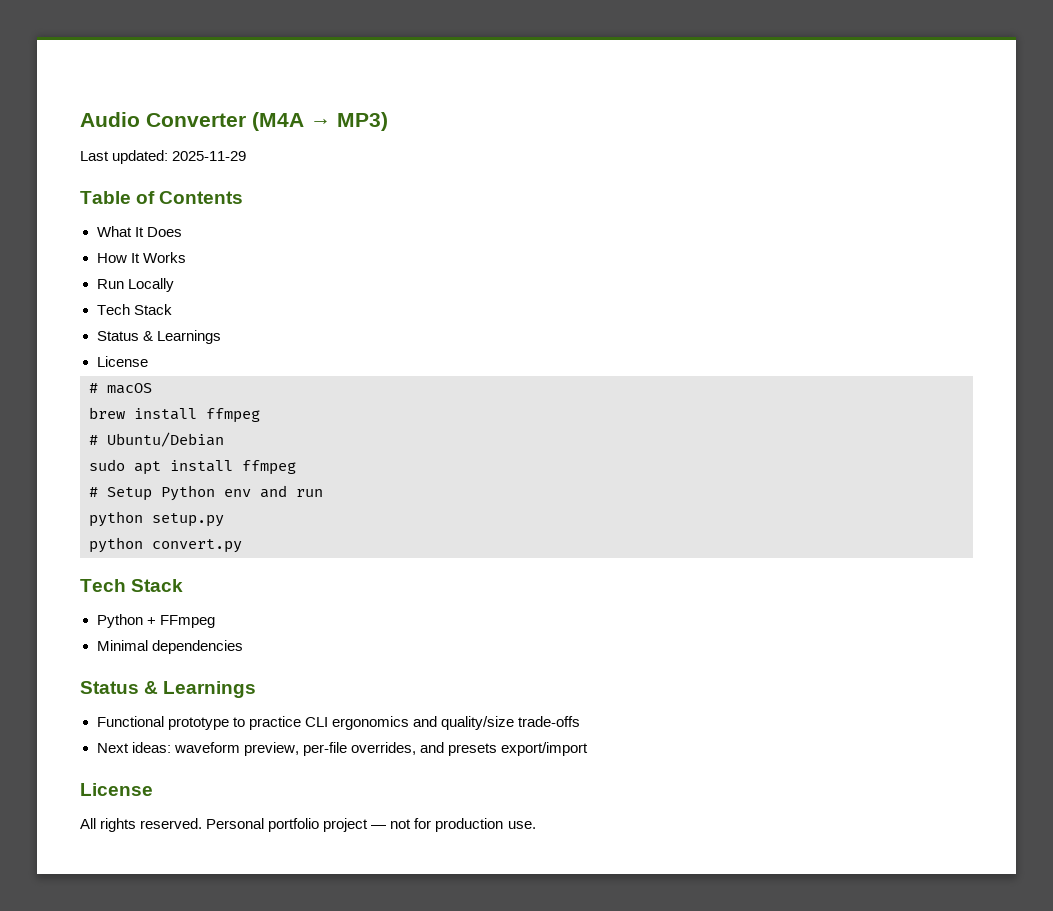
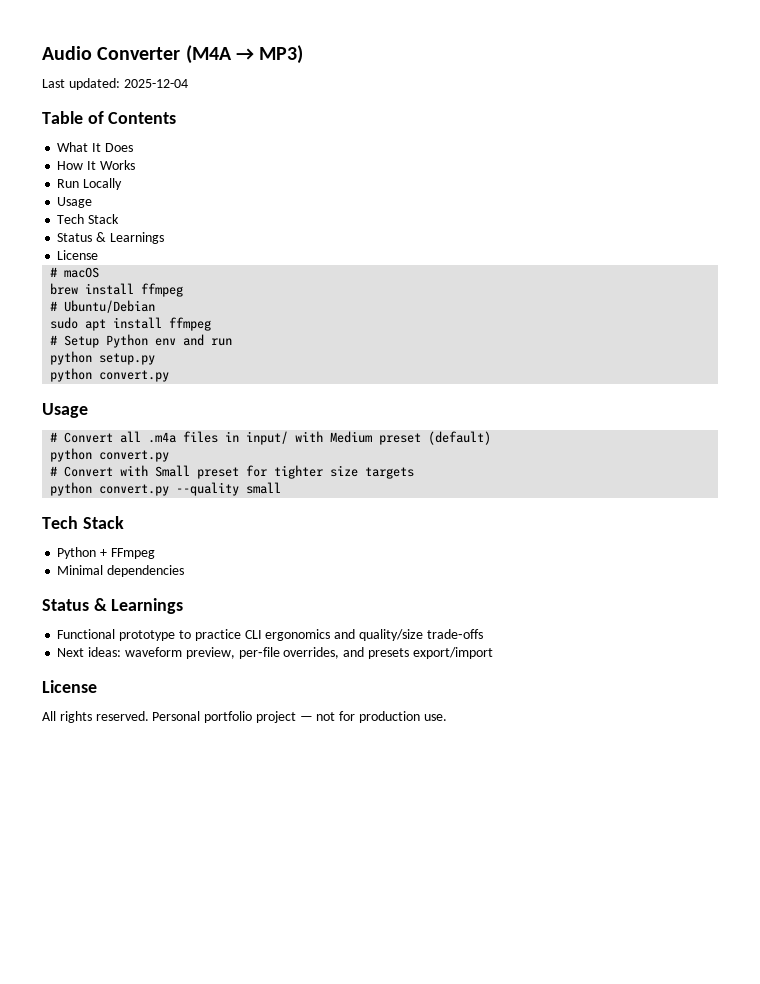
[172,151,247,161] 2025-11-29 -> [123,79,188,88] 2025-12-04
(174, 285) none -> [57,197,93,208] // Usage
(242, 546) none -> [42,403,88,418] [50,431,492,445] [50,448,170,462] [50,465,415,479] [50,482,282,496] // Usage // # Convert all .m4a files in input/ with Medium preset (default) // python convert.py // # Convert with Small preset for tighter size targets // python convert.py --quality small

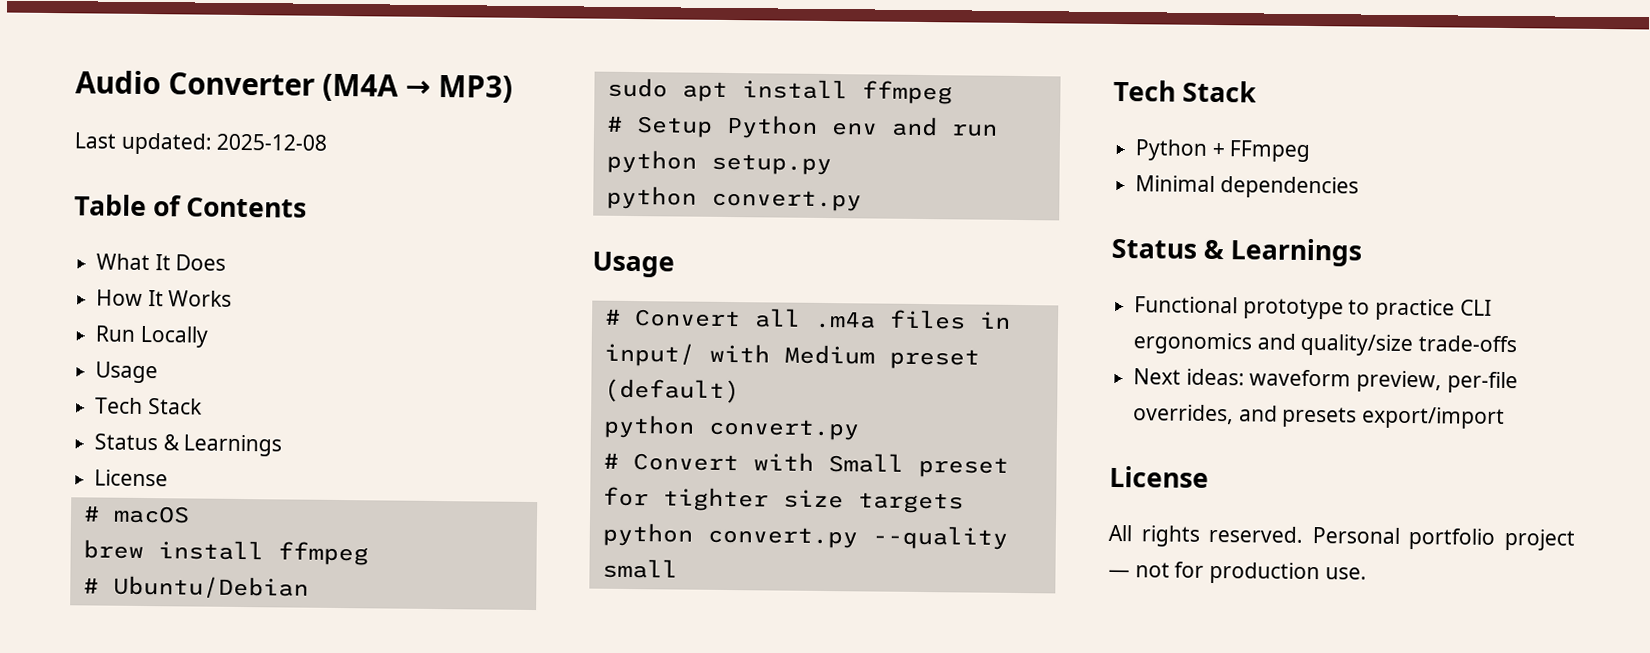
[123,79,188,88] 2025-12-04 -> [216,133,328,151] 2025-12-08

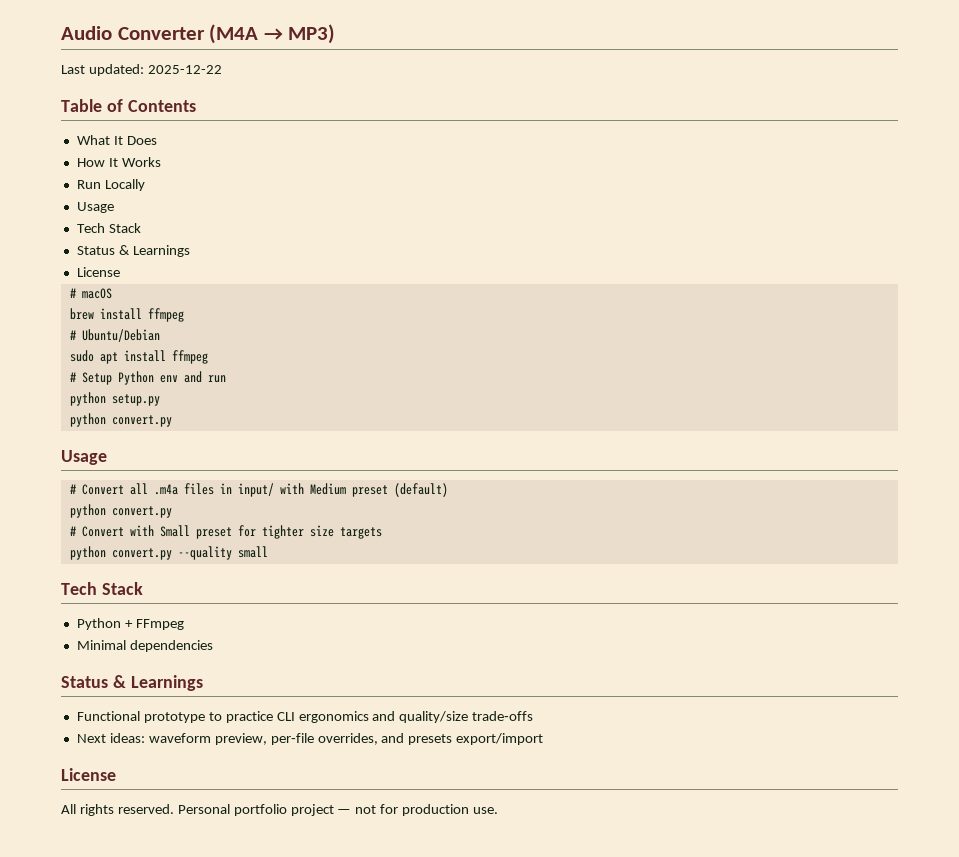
[216,133,328,151] 2025-12-08 -> [147,65,222,74] 2025-12-22

